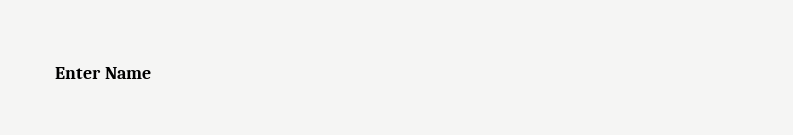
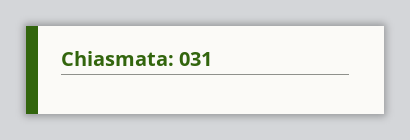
[55,67,151,79] Enter Name -> [61,51,213,66] Chiasmata: 031

